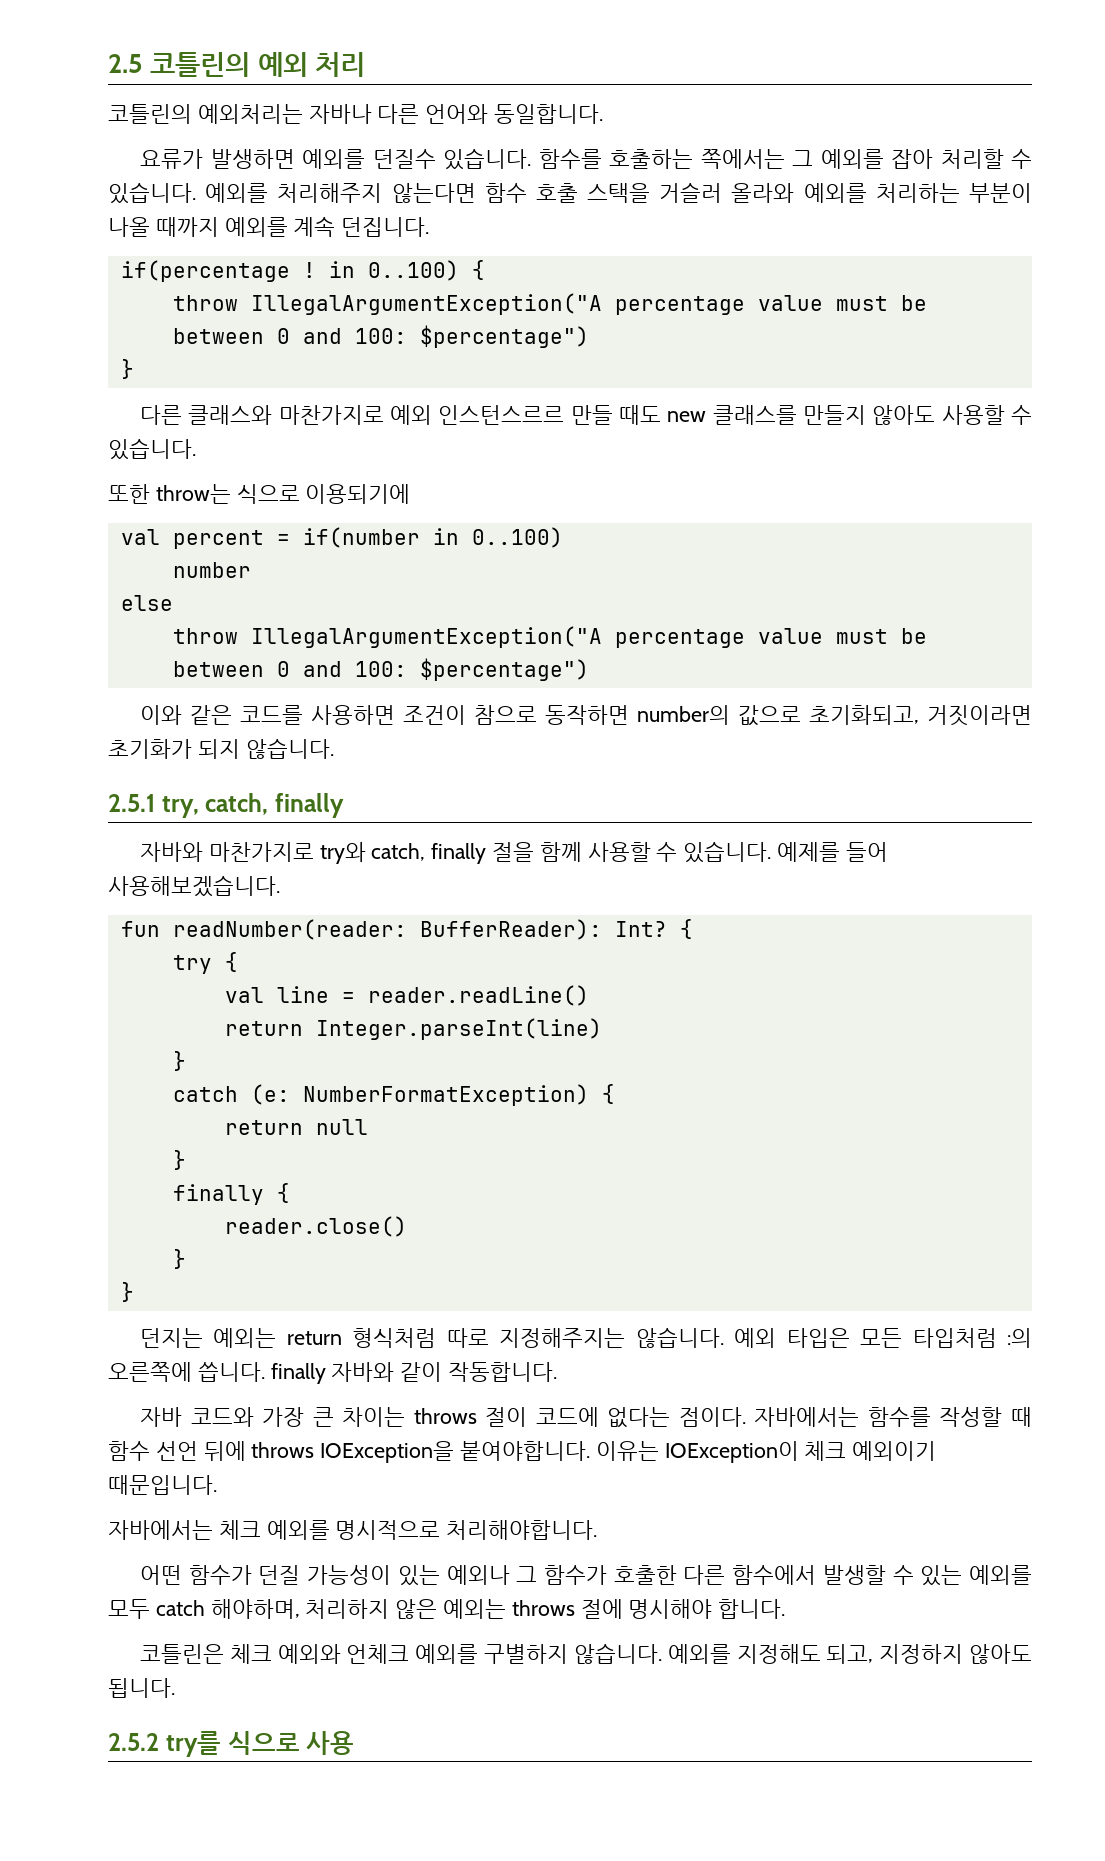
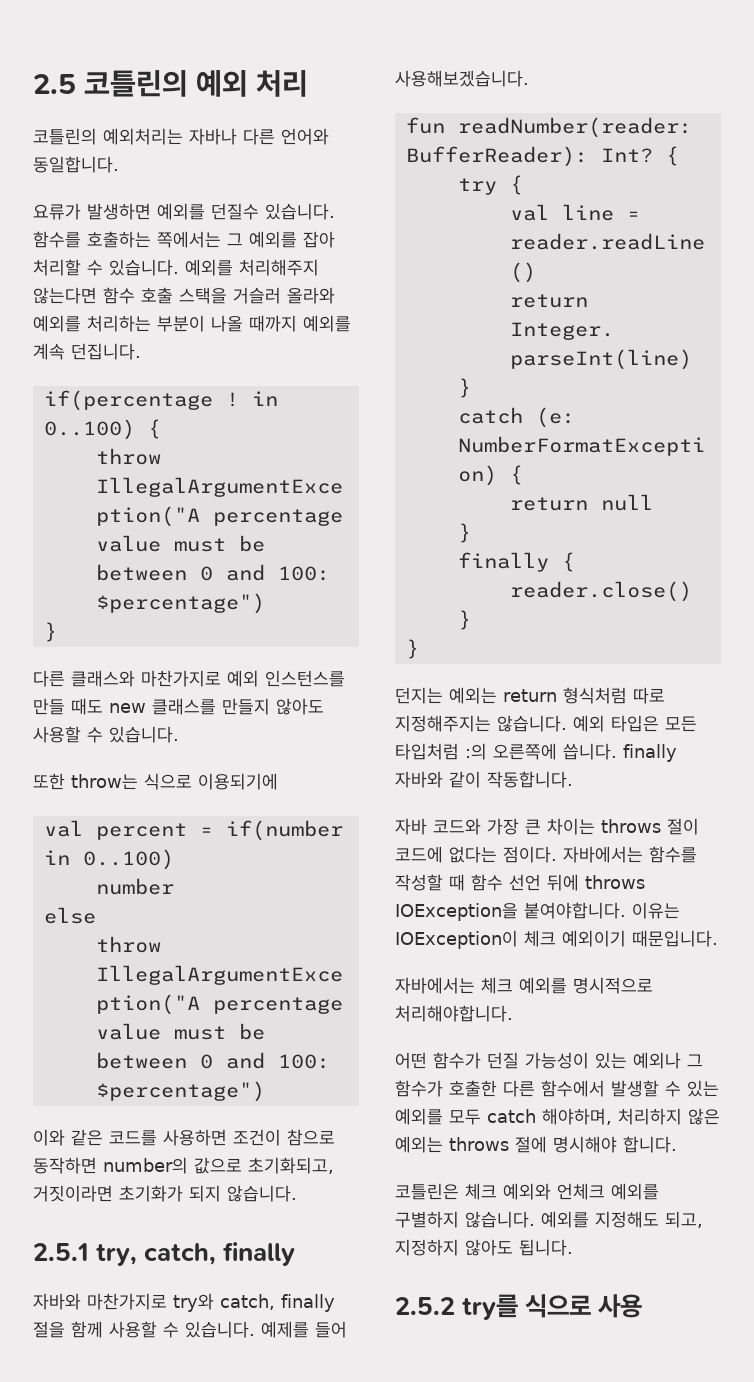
[438,405,565,425] 인스턴스르르 -> [265,670,345,687] 인스턴스를

